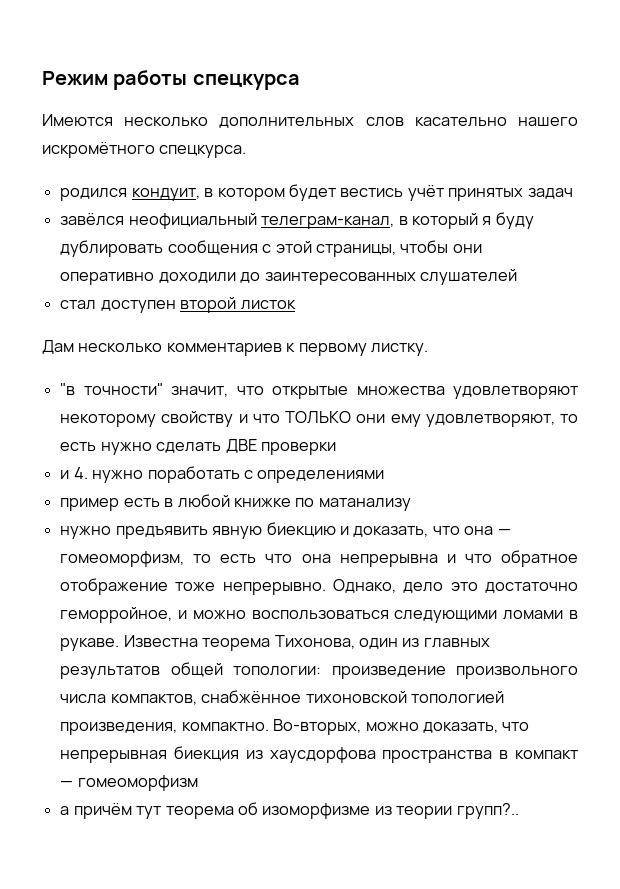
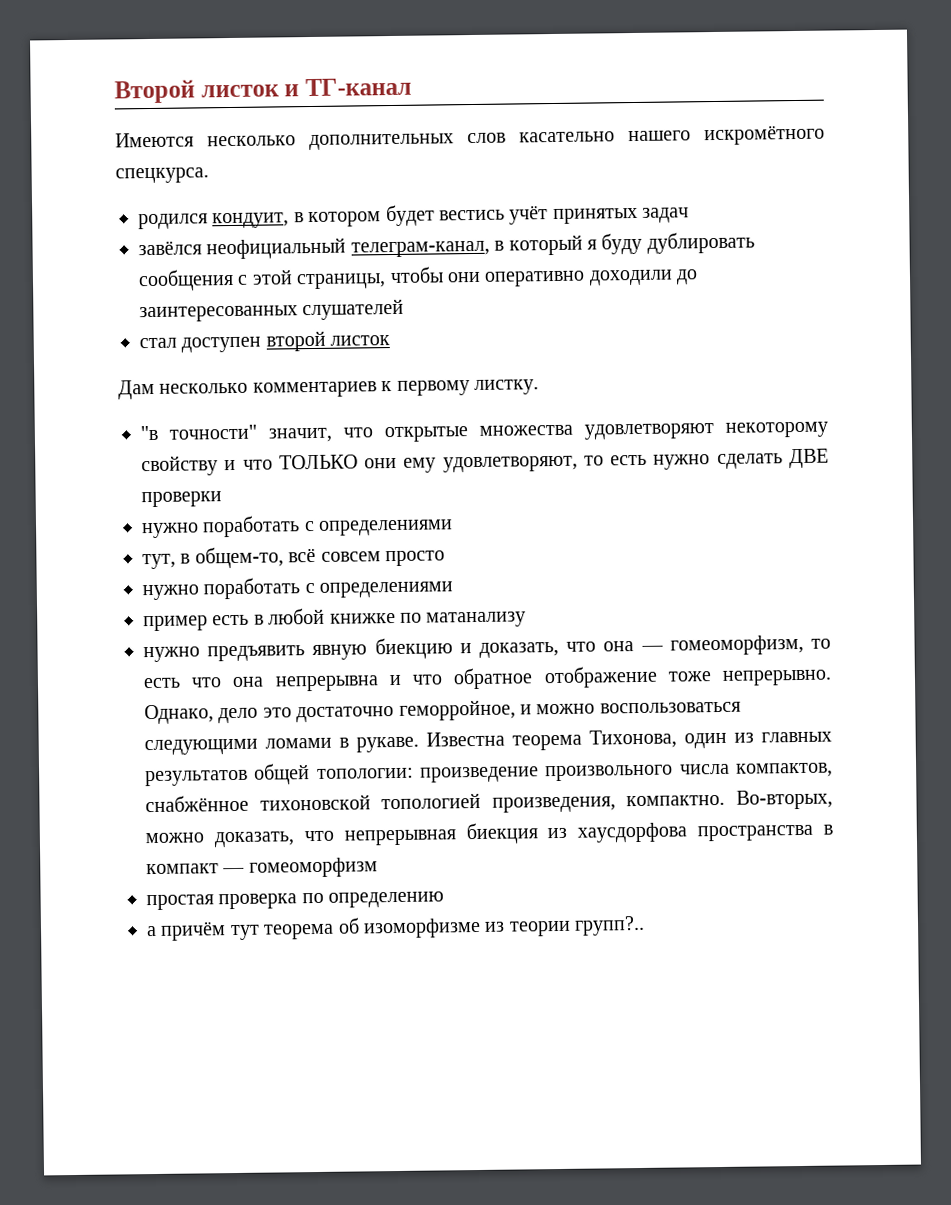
[42,70,300,90] Режим работы спецкурса -> [114,77,412,104] Второй листок и ТГ-канал
[60,467,88,479] и 4. -> [141,515,454,539] [142,546,445,570] нужно поработать с определениями // тут, в общем-то, всё совсем просто //
(198, 783) none -> [146,891,445,911] // простая проверка по определению

